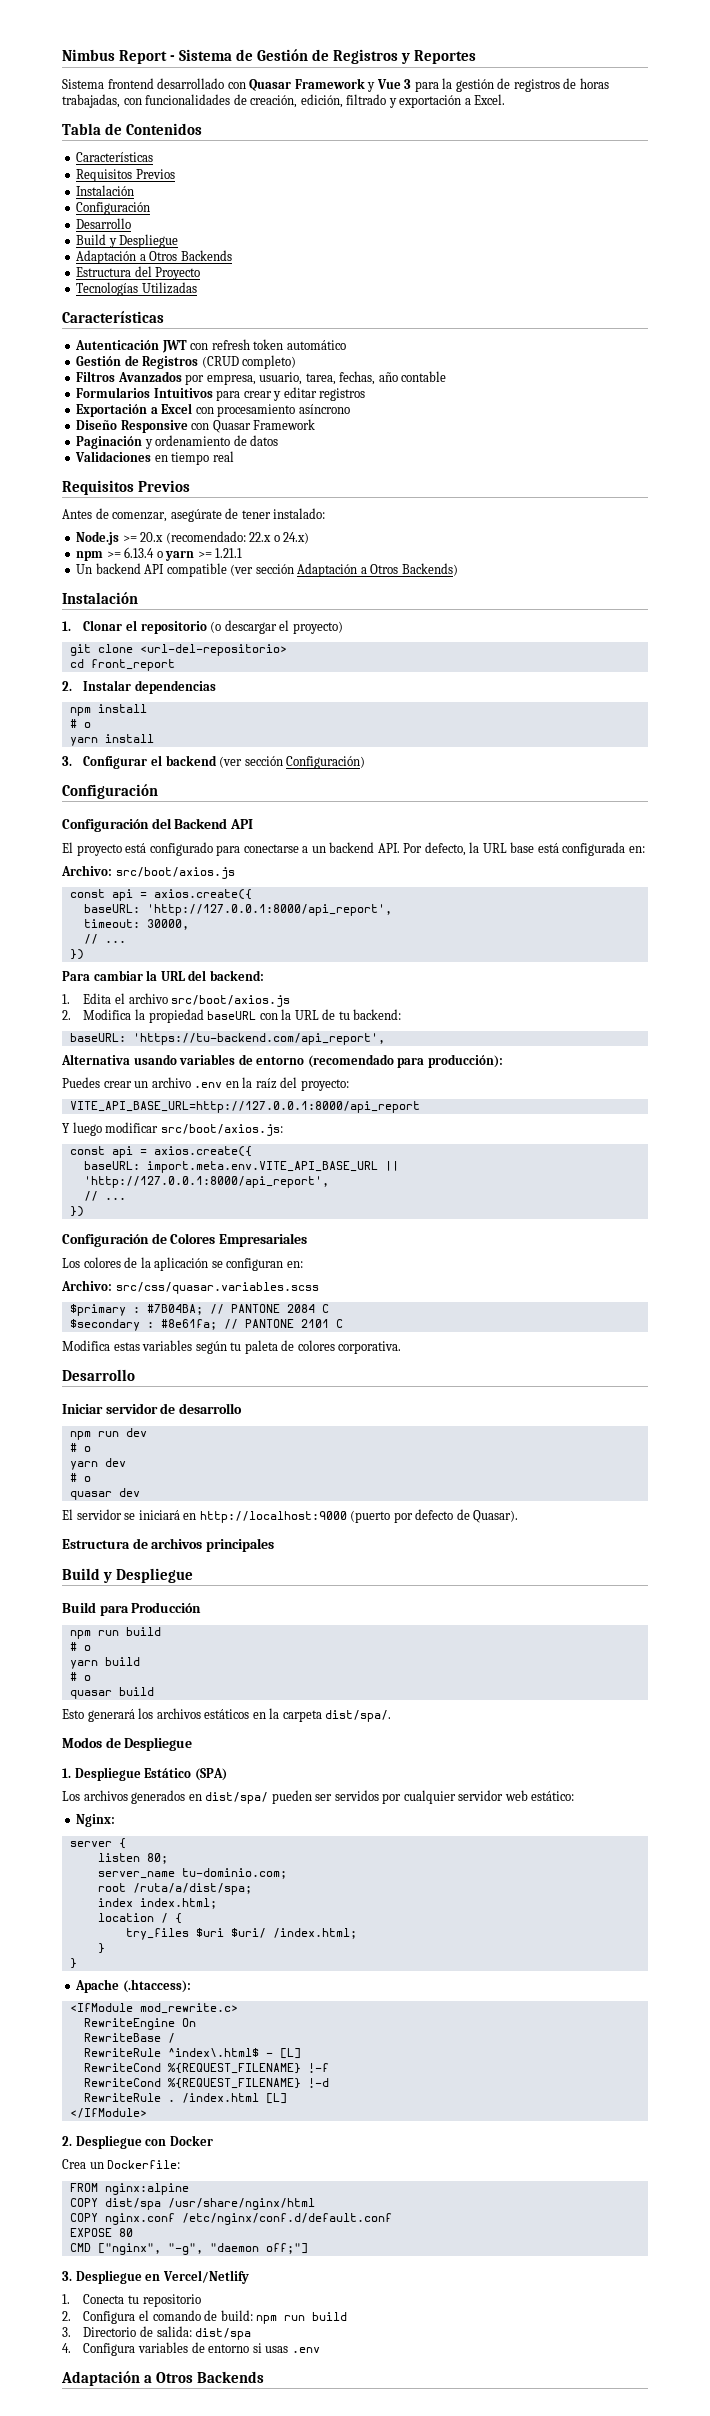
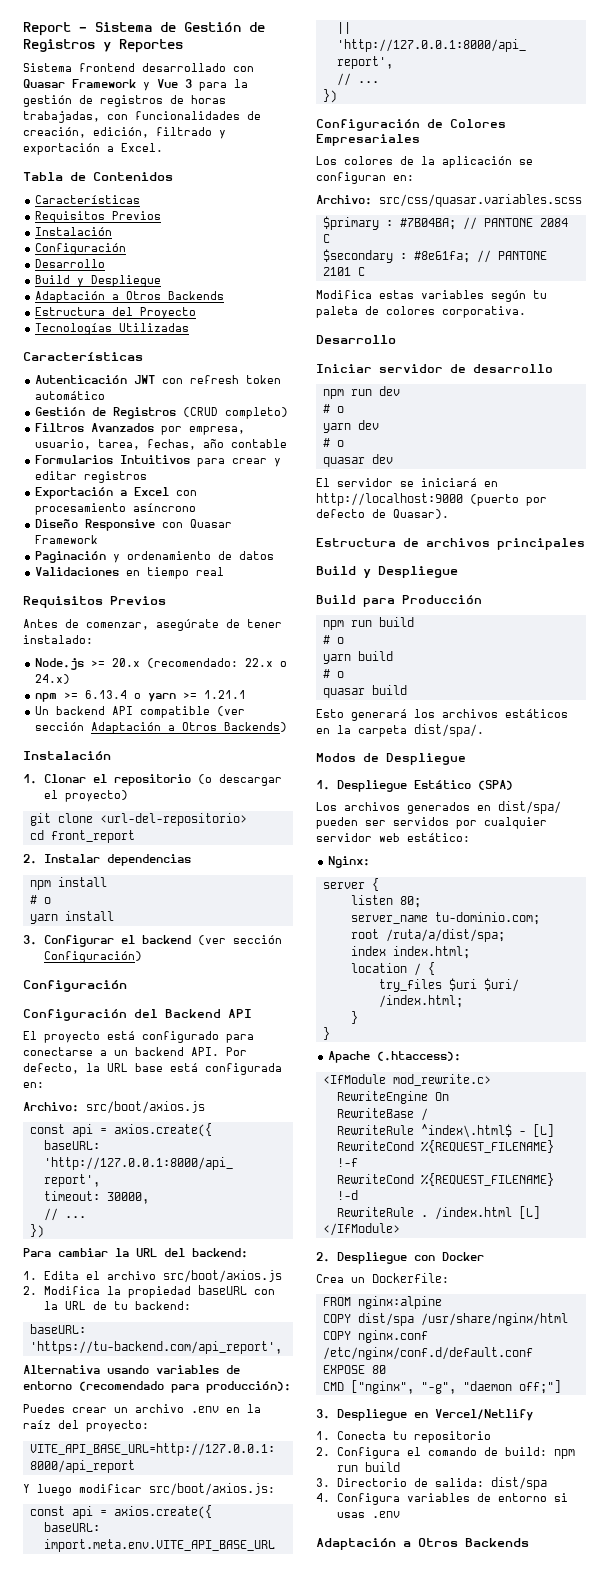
[62,49,115,61] Nimbus -> (23, 29) none

